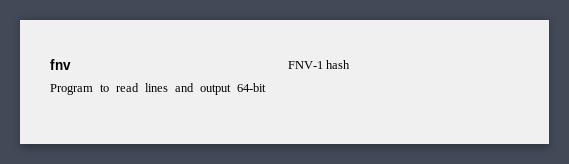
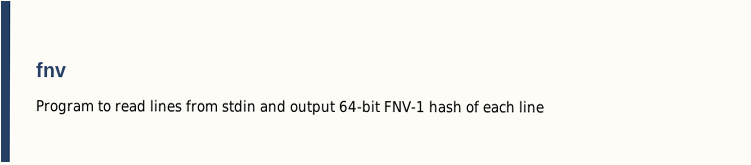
(168, 87) none -> [185,99,256,113] from stdin
(351, 64) none -> [465,100,544,114] of each line

